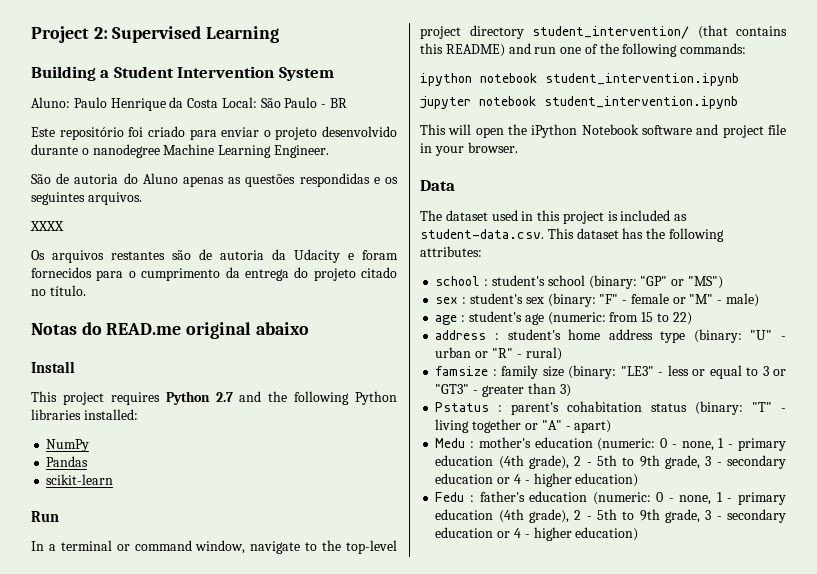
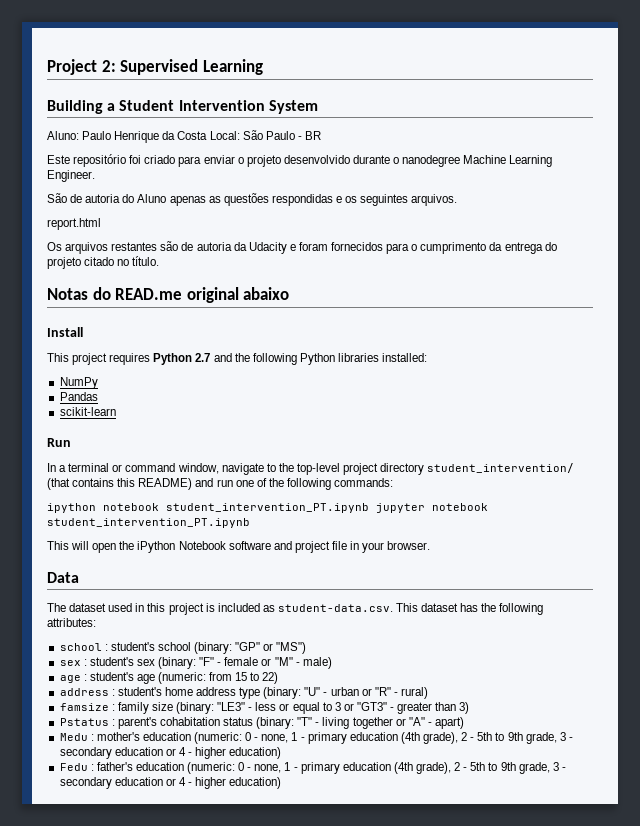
[30,221,64,231] XXXX -> [47,218,101,230] report.html
[545,73,739,86] student_intervention.ipynb // -> [166,503,369,513] student_intervention_PT.ipynb
[544,96,738,109] student_intervention.ipynb -> [47,518,250,528] student_intervention_PT.ipynb

